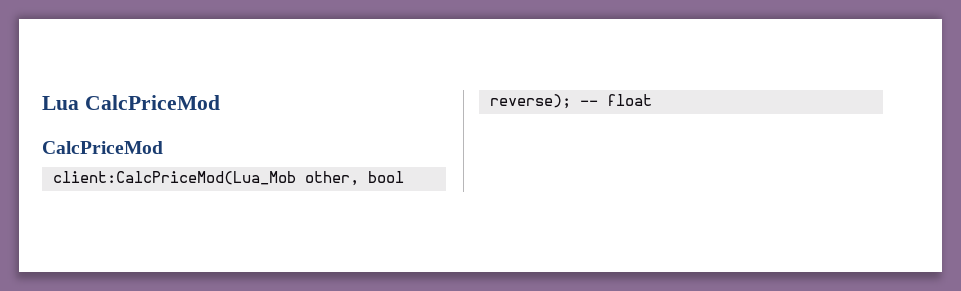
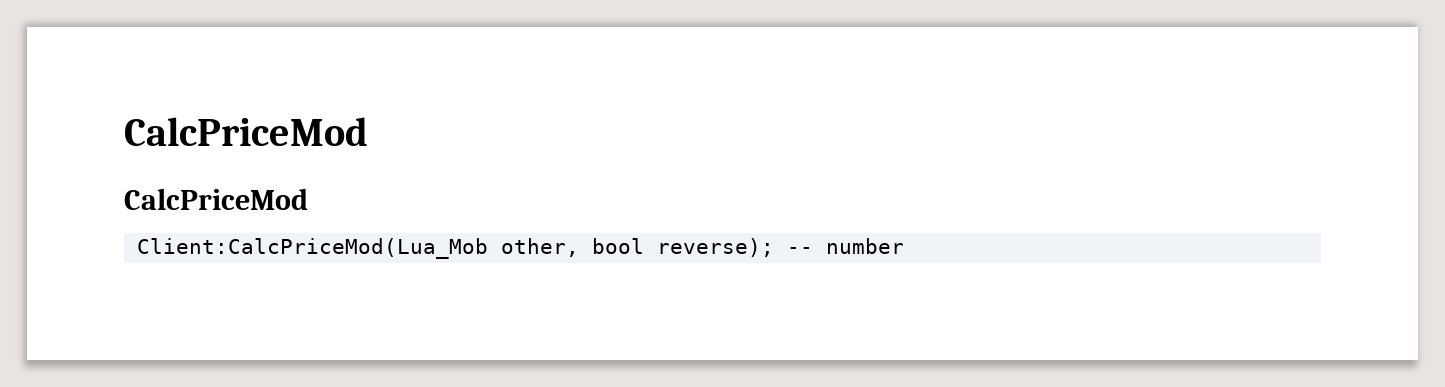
[42,96,79,110] Lua -> (124, 131) none
[52,171,296,185] client:CalcPriceMod(Lua_Mob -> [137,238,489,259] Client:CalcPriceMod(Lua_Mob
[606,94,652,106] float -> [826,238,905,254] number

